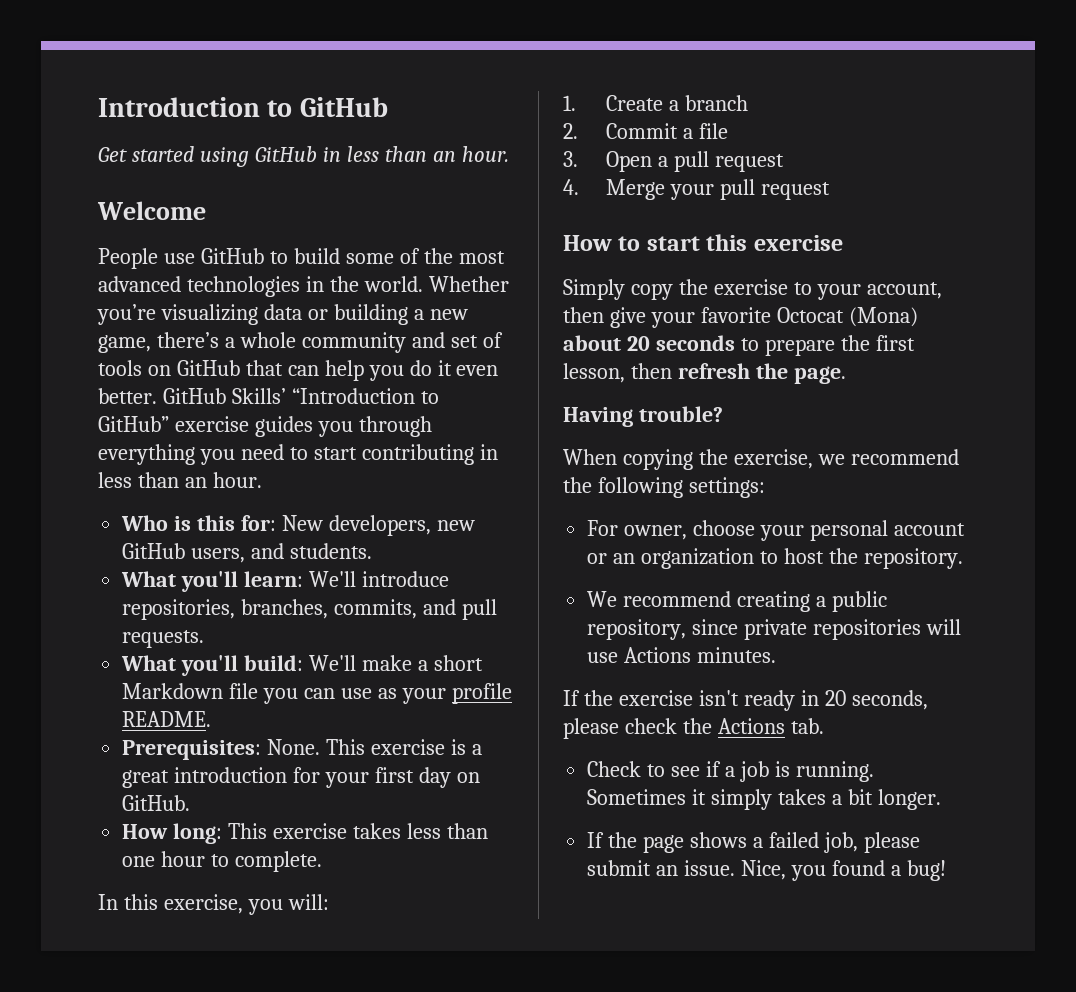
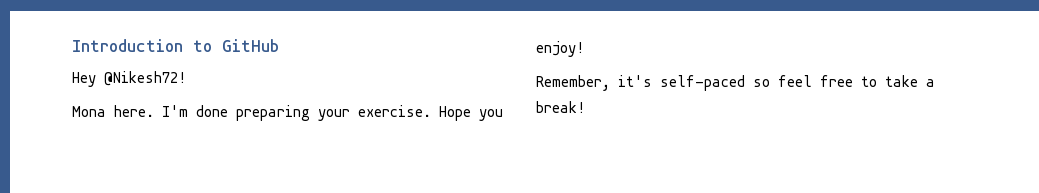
[98,146,509,167] [97,201,206,220] [98,248,505,269] [98,276,509,297] [97,304,468,325] [98,332,503,353] [98,360,499,381] [98,388,439,404] [98,416,432,437] [98,444,498,465] [98,472,262,488] [121,515,475,536] [122,543,373,563] [121,571,449,592] [122,599,497,620] [122,630,205,648] [121,655,483,676] [122,683,512,704] [122,711,212,727] [122,739,482,760] [122,767,480,788] [122,795,191,811] [122,823,488,844] [122,851,323,872] [98,894,329,915] [563,95,748,111] [563,123,728,139] [563,151,784,172] [563,179,830,200] [563,234,843,251] [563,279,942,300] [563,307,918,328] [563,335,915,356] [563,363,846,384] [563,406,723,427] [563,449,959,470] [563,477,765,498] [587,520,965,541] [587,548,963,569] [587,591,887,612] [587,619,961,640] [587,647,777,663] [563,690,928,711] [563,718,824,739] [587,761,874,782] [587,789,941,810] [587,832,920,853] [587,860,946,881] Get started using GitHub in less than an hour. // Welcome // People use GitHub to build some of the most advanced technologies in the world. Whether you’re visualizing data or building a new game, there’s a whole community and set of tools on GitHub that can help you do it even better. GitHub Skills’ “Introduction to GitHub” exercise guides you through everything you need to start contributing in less than an hour. // Who is this for: New developers, new GitHub users, and students. // What you'll learn: We'll introduce repositories, branches, commits, and pull requests. // What you'll build: We'll make a short Markdown file you can use as your profile README. // Prerequisites: None. This exercise is a great introduction for your first day on GitHub. // How long: This exercise takes less than one hour to complete. // In this exercise, you will: // 1. Create a branch // 2. Commit a file // 3. Open a pull request // 4. Merge your pull request // How to start this exercise // Simply copy the exercise to your account, then give your favorite Octocat (Mona) about 20 seconds to prepare the first lesson, then refresh the page. // Having trouble? // When copying the exercise, we recommend the following settings: // For owner, choose your personal account or an organization to host the repository. // We recommend creating a public repository, since private repositories will use Actions minutes. // If the exercise isn't ready in 20 seconds, please check the Actions tab. // Check to see if a job is running. Sometimes it simply takes a bit longer. // If the page shows a failed job, please submit an issue. Nice, you found a bug! -> [72,71,187,87] [72,105,503,121] [536,41,585,57] [536,75,935,91] [536,101,586,113] Hey @Nikesh72! // Mona here. I'm done preparing your exercise. Hope you enjoy! // Remember, it's self-paced so feel free to take a break!

